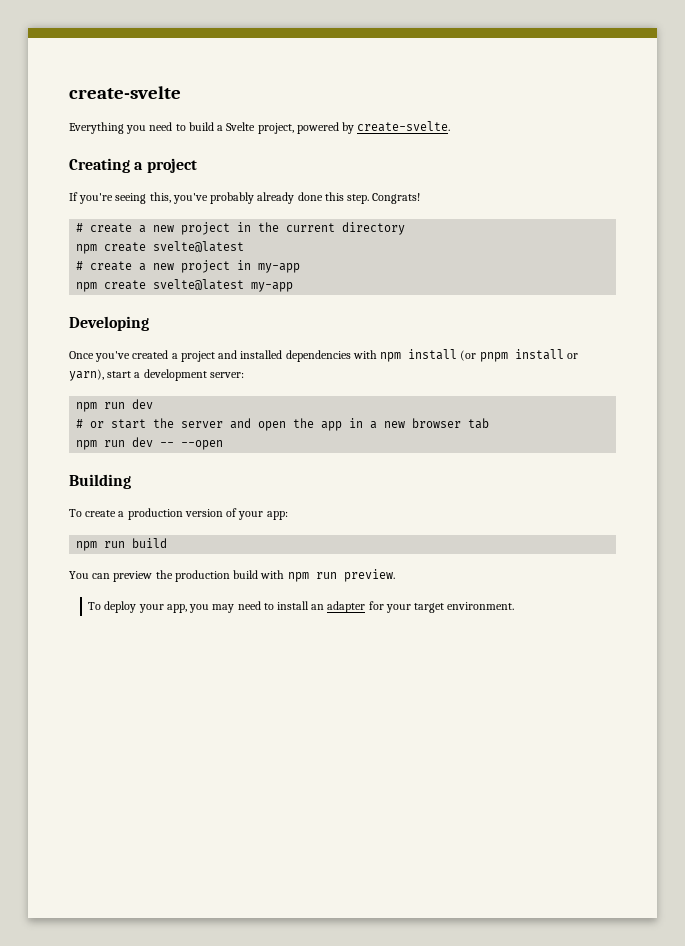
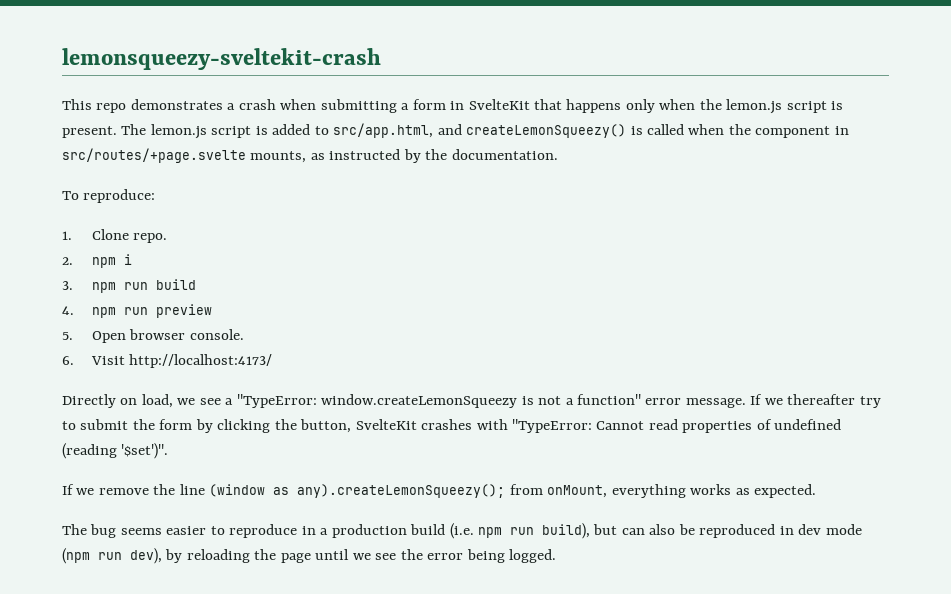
[69,86,181,99] [69,121,451,134] [69,158,197,173] [69,192,421,204] [76,222,406,235] [76,241,245,254] [76,260,301,273] [76,279,294,292] [69,316,149,331] [69,349,578,362] [69,369,244,381] [76,399,154,412] [76,418,490,431] [76,437,224,450] [69,474,131,489] [69,508,288,520] [76,538,168,551] [69,570,173,582] create-svelte // Everything you need to build a Svelte project, powered by create-svelte. // Creating a project // If you're seeing this, you've probably already done this step. Congrats! // # create a new project in the current directory // npm create svelte@latest // # create a new project in my-app // npm create svelte@latest my-app // Developing // Once you've created a project and installed dependencies with npm install (or pnpm install or yarn), start a development server: // npm run dev // # or start the server and open the app in a new browser tab // npm run dev -- --open // Building // To create a production version of your app: // npm run build // You can preview the -> [62,48,381,70] [62,99,844,114] [62,123,849,139] [62,148,558,163] [62,189,156,203] [62,229,168,243] [62,254,132,268] [62,279,196,293] [62,304,212,318] [62,329,244,343] [62,354,273,368] [62,394,881,408] [62,419,842,433] [62,443,169,459] [62,484,817,498] [62,524,329,538] lemonsqueezy-sveltekit-crash // This repo demonstrates a crash when submitting a form in SvelteKit that happens only when the lemon.js script is present. The lemon.js script is added to src/app.html, and createLemonSqueezy() is called when the component in src/routes/+page.svelte mounts, as instructed by the documentation. // To reproduce: // 1. Clone repo. // 2. npm i // 3. npm run build // 4. npm run preview // 5. Open browser console. // 6. Visit http://localhost:4173/ // Directly on load, we see a "TypeError: window.createLemonSqueezy is not a function" error message. If we thereafter try to submit the form by clicking the button, SvelteKit crashes with "TypeError: Cannot read properties of undefined (reading '$set')". // If we remove the line (window as any).createLemonSqueezy(); from onMount, everything works as expected. // The bug seems easier to reproduce in a
[260,569,395,582] [88,601,515,613] with npm run preview. // To deploy your app, you may need to install an adapter for your target environment. -> [449,523,862,539] [62,548,557,564] (i.e. npm run build), but can also be reproduced in dev mode (npm run dev), by reloading the page until we see the error being logged.

